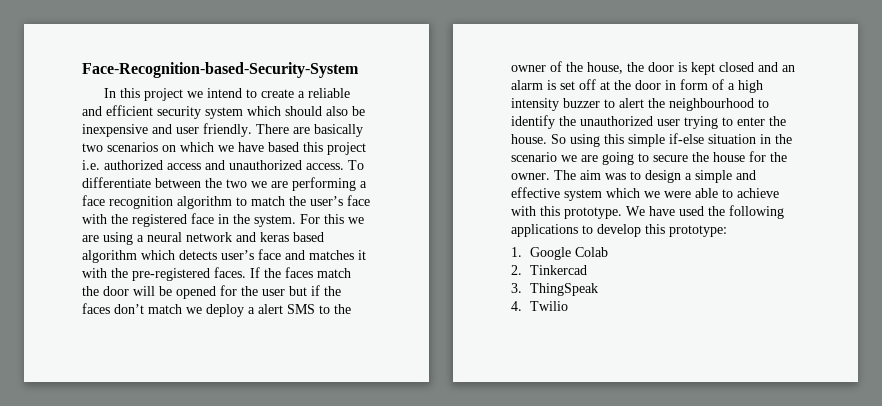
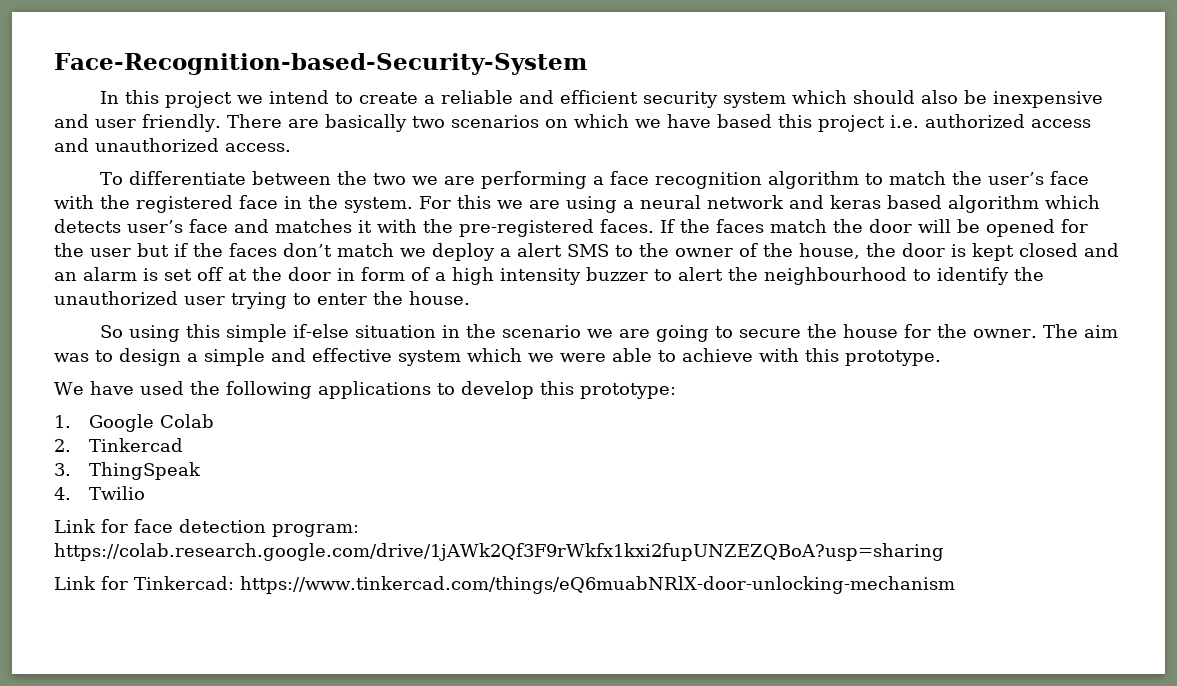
(344, 166) none -> (291, 147) //
(547, 139) none -> (470, 298) //
(622, 213) none -> (941, 358) //
(569, 306) none -> [54,519,359,537] [54,543,944,561] [54,576,955,594] // Link for face detection program: https://colab.research.google.com/drive/1jAWk2Qf3F9rWkfx1kxi2fupUNZEZQBoA?usp=sharing // Link for Tinkercad: https://www.tinkercad.com/things/eQ6muabNRlX-door-unlocking-mechanism

